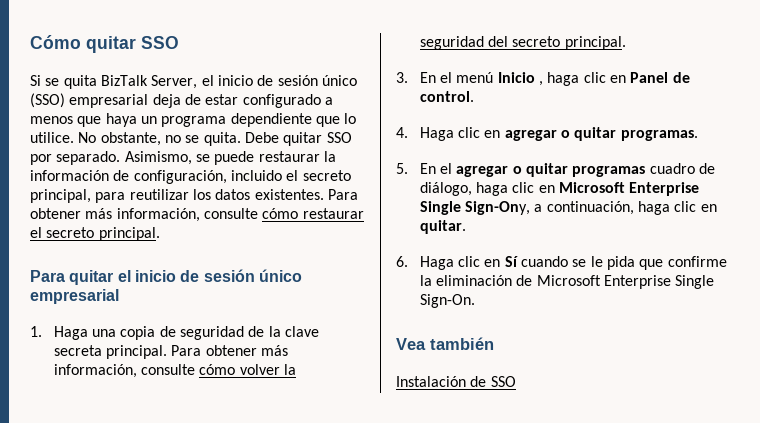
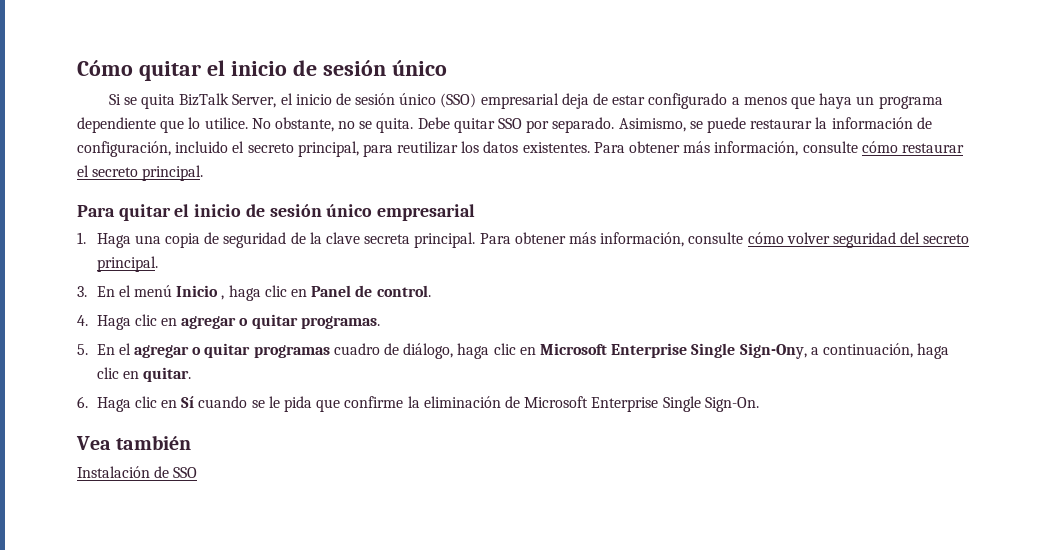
[141,36,179,49] SSO -> [206,60,447,76] el inicio de sesión único
[284,364,297,375] la -> (830, 238) none

